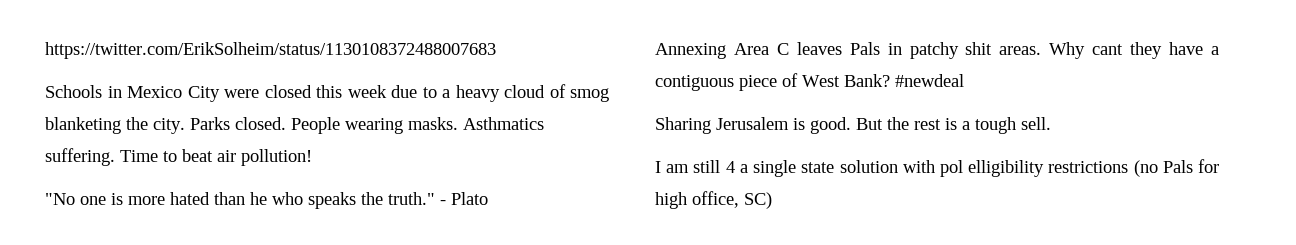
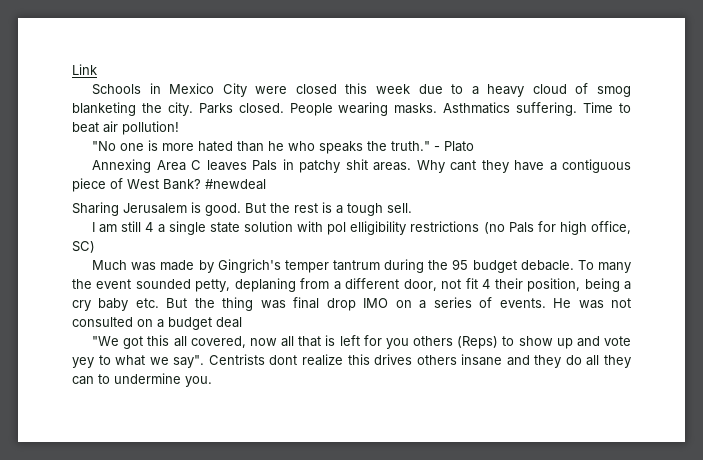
[45,42,496,59] https://twitter.com/ErikSolheim/status/1130108372488007683 -> [72,64,97,75] Link
(772, 200) none -> [92,259,632,273] [72,278,631,292] [72,297,632,311] [72,317,242,330] [92,335,632,349] [72,354,631,368] [72,373,212,387] // Much was made by Gingrich's temper tantrum during the 95 budget debacle. To many the event sounded petty, deplaning from a different door, not fit 4 their position, being a cry baby etc. But the thing was final drop IMO on a series of events. He was not consulted on a budget deal // "We got this all covered, now all that is left for you others (Reps) to show up and vote yey to what we say". Centrists dont realize this drives others insane and they do all they can to undermine you.

